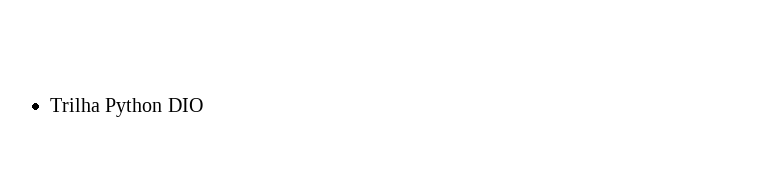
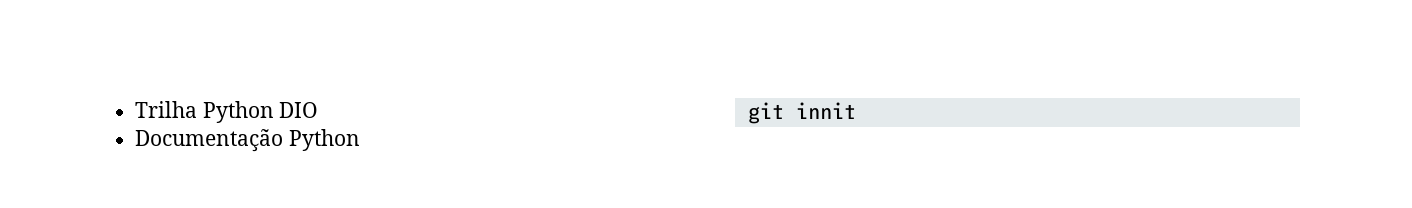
(203, 105) none -> [135,129,360,152] [747,102,856,124] // Documentação Python // git innit

